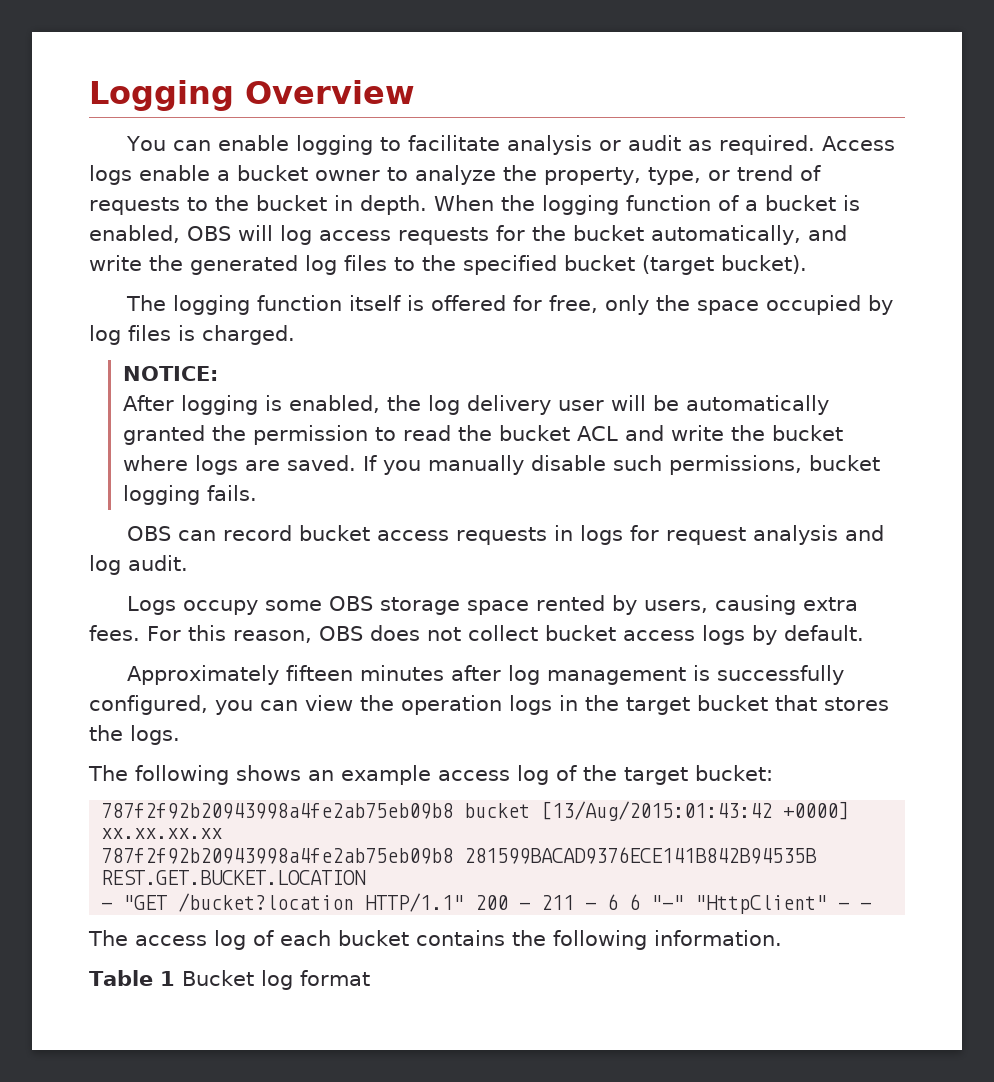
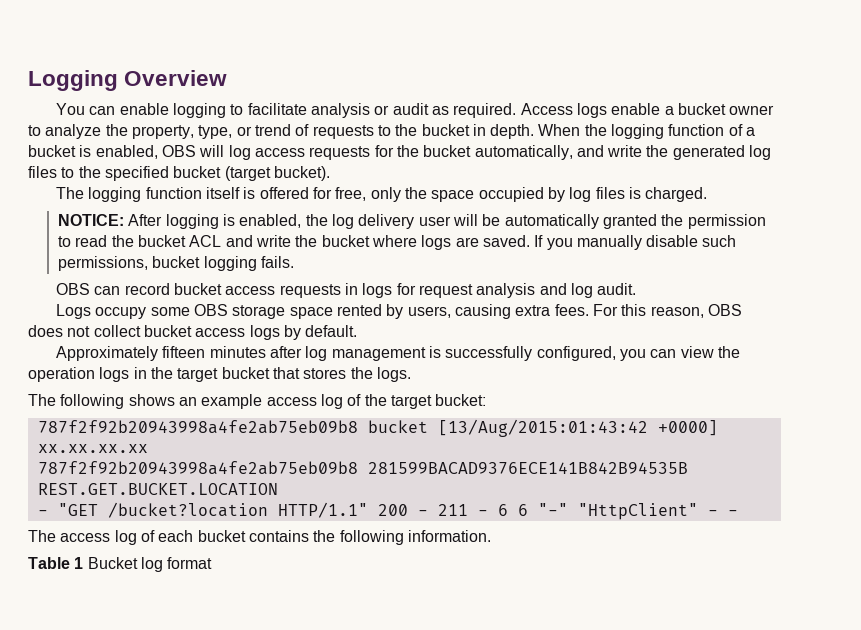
(218, 373) // -> (125, 220) none

